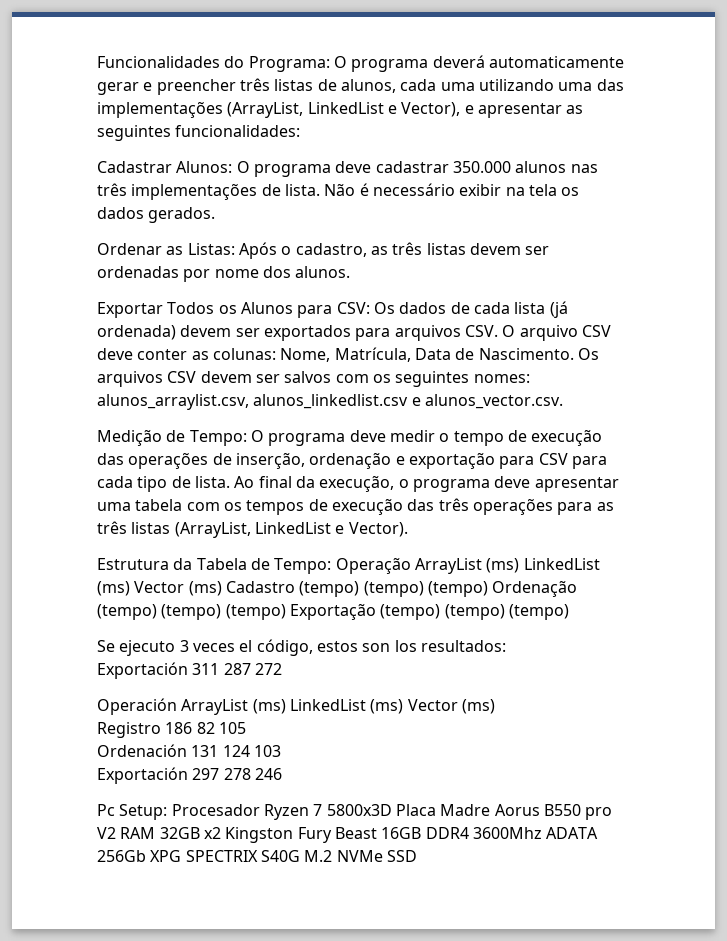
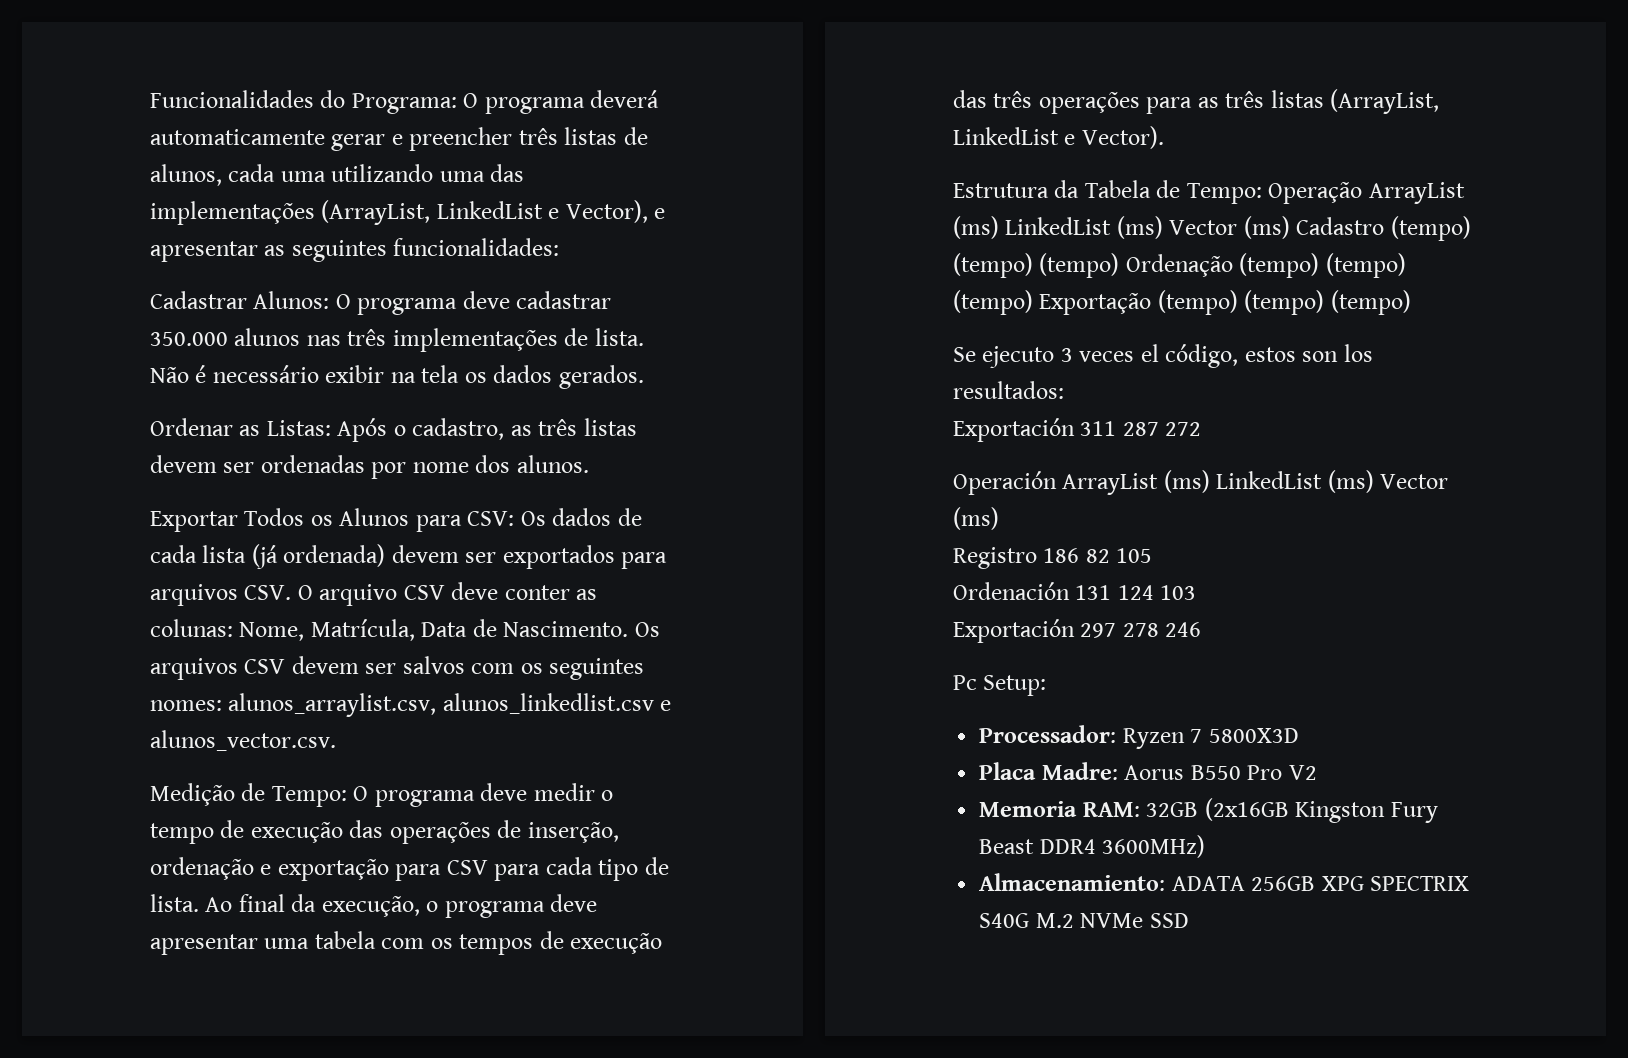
[171,804,260,816] Procesador -> [979,725,1117,743] // Processador:
[326,804,491,816] 5800x3D Placa Madre -> [1208,728,1299,743] [979,762,1118,780] 5800X3D // Placa Madre:
[585,807,613,820] pro -> [1247,765,1283,780] Pro
[120,827,599,843] [97,850,146,862] RAM 32GB x2 Kingston Fury Beast 16GB DDR4 3600Mhz ADATA 256Gb -> [979,798,1438,823] [979,835,1206,858] [979,873,1316,891] // Memoria RAM: 32GB (2x16GB Kingston Fury Beast DDR4 3600MHz) // Almacenamiento: ADATA 256GB

